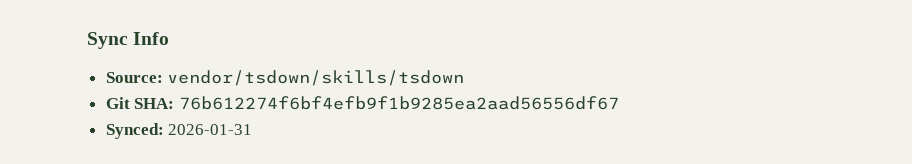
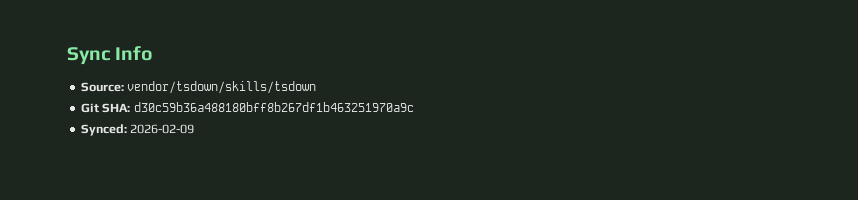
[178,96,619,110] 76b612274f6bf4efb9f1b9285ea2aad56556df67 -> [133,102,414,112] d30c59b36a488180bff8b267df1b463251970a9c
[168,124,253,135] 2026-01-31 -> [130,124,195,134] 2026-02-09

